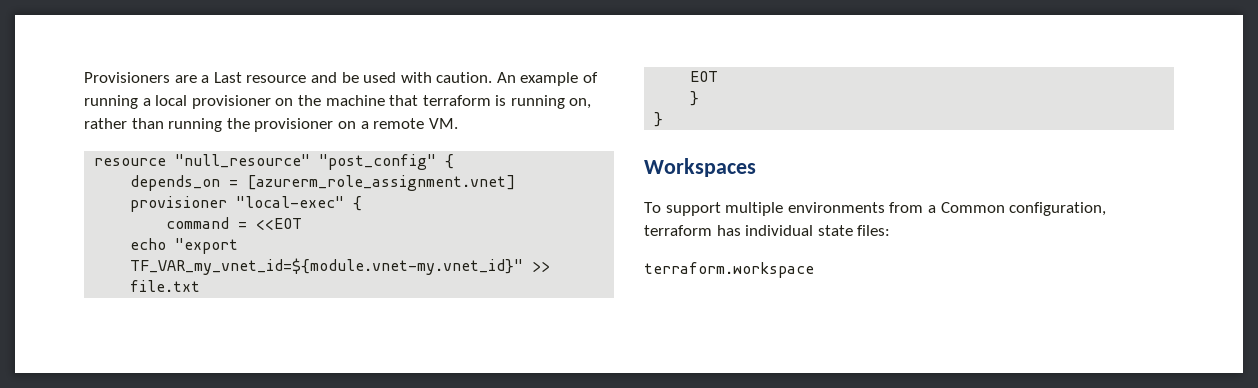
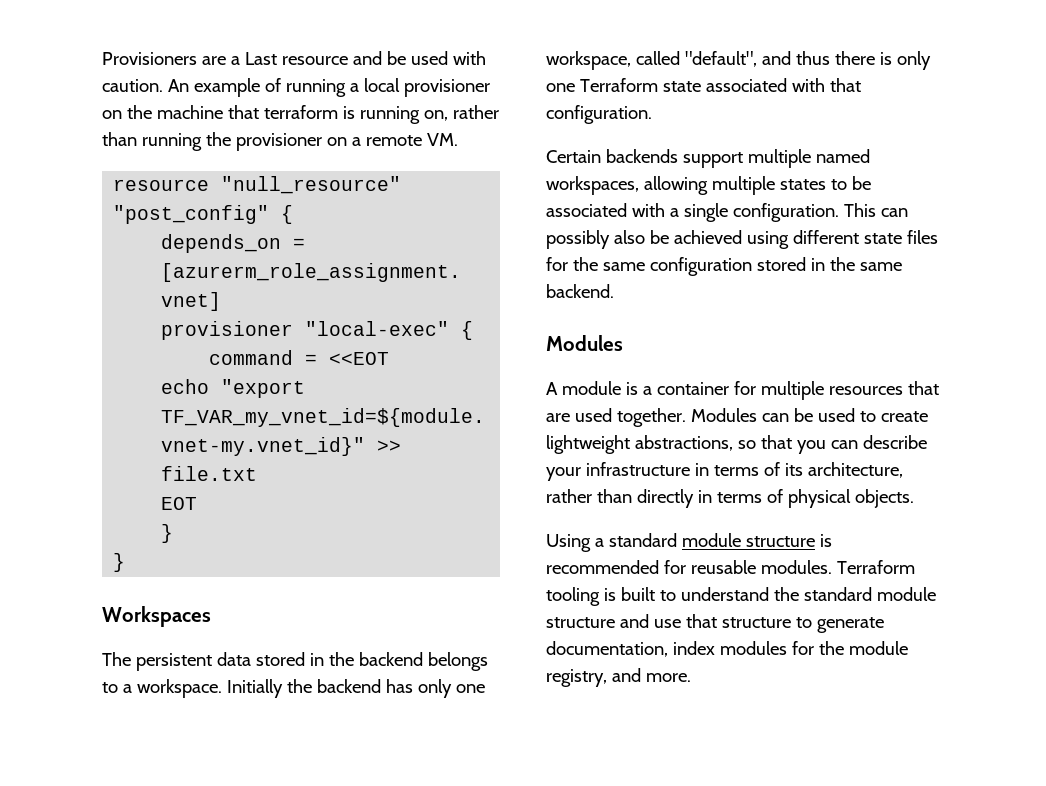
[644,202,1107,216] [644,225,891,236] [644,262,814,278] To support multiple environments from a Common configuration, terraform has individual state files: // terraform.workspace -> [102,652,488,671] [102,679,485,698] [546,51,931,70] [546,78,861,92] [546,105,652,124] [546,149,870,168] [546,176,871,195] [546,203,908,222] [546,230,938,249] [546,257,902,276] [546,284,614,298] [546,335,623,351] [546,381,939,400] [546,408,928,427] [546,435,927,454] [546,462,903,481] [546,489,914,508] [546,533,832,552] [546,560,915,574] [546,587,936,606] [546,614,884,633] [546,641,908,657] [546,668,691,687] The persistent data stored in the backend belongs to a workspace. Initially the backend has only one workspace, called "default", and thus there is only one Terraform state associated with that configuration. // Certain backends support multiple named workspaces, allowing multiple states to be associated with a single configuration. This can possibly also be achieved using different state files for the same configuration stored in the same backend. // Modules // A module is a container for multiple resources that are used together. Modules can be used to create lightweight abstractions, so that you can describe your infrastructure in terms of its architecture, rather than directly in terms of physical objects. // Using a standard module structure is recommended for reusable modules. Terraform tooling is built to understand the standard module structure and use that structure to generate documentation, index modules for the module registry, and more.

